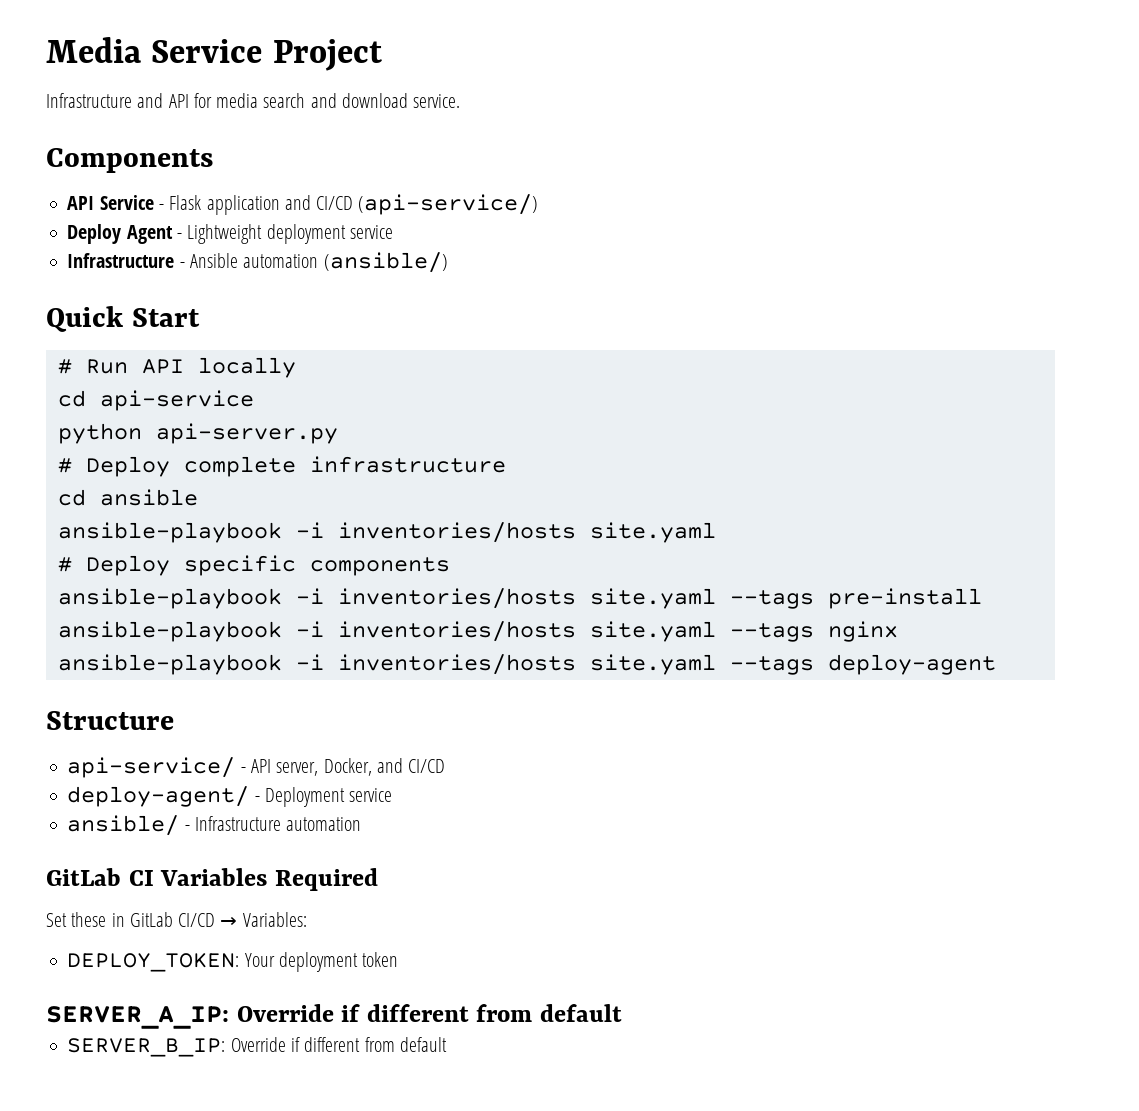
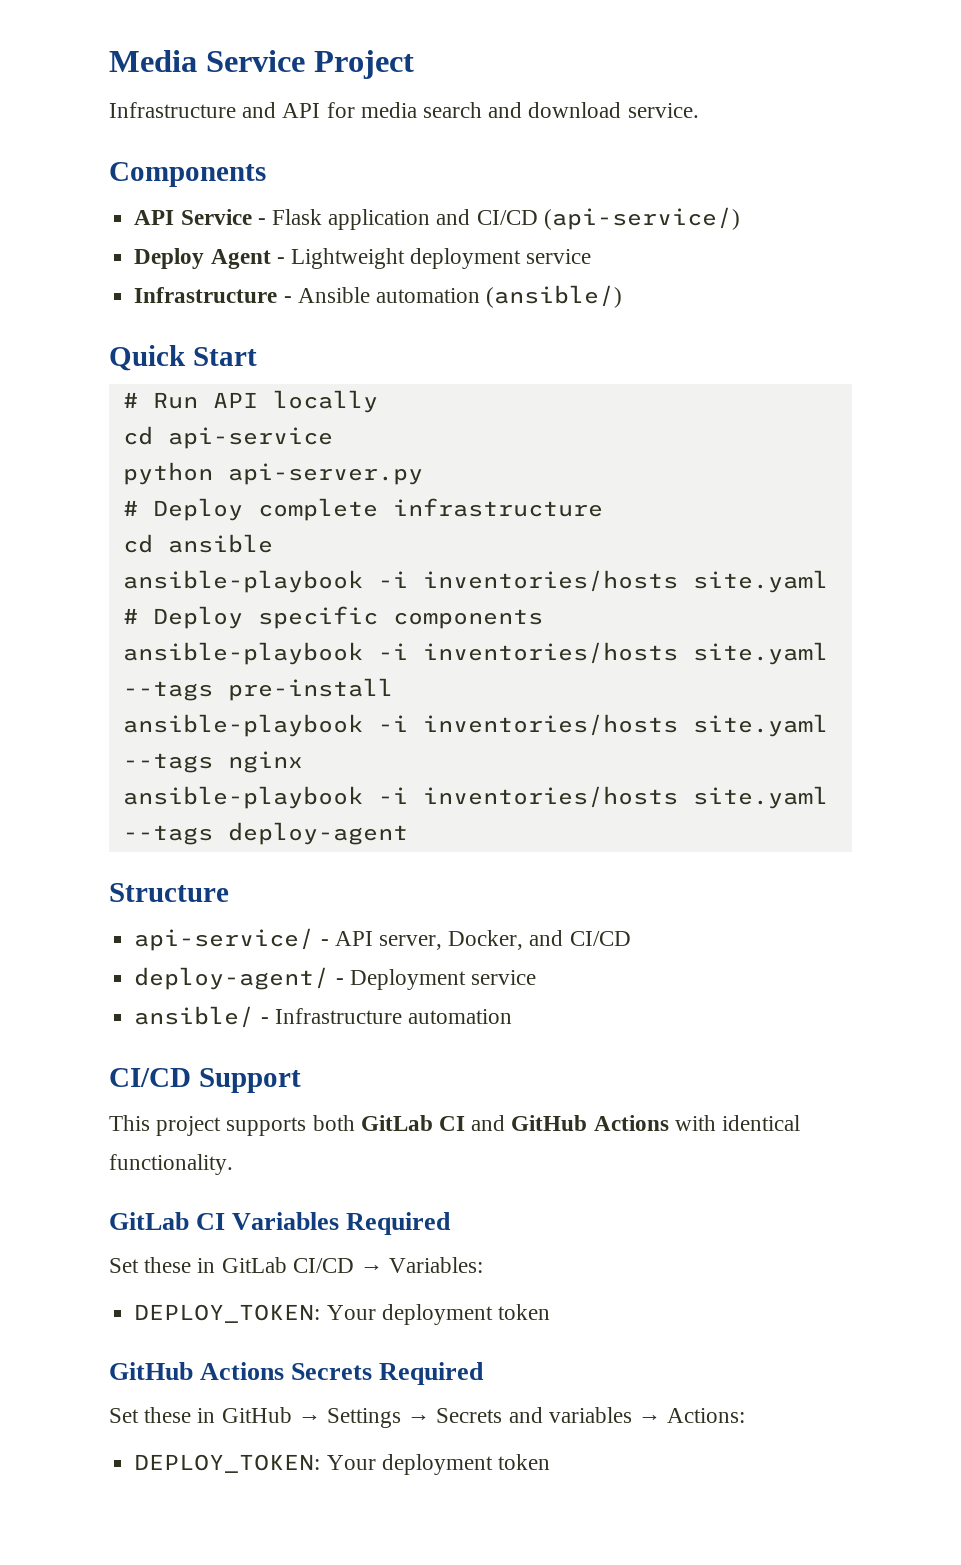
(362, 824) none -> [109,1068,301,1093] [109,1115,801,1136] [109,1154,233,1175] // CI/CD Support // This project supports both GitLab CI and GitHub Actions with identical functionality.
[46,1004,622,1029] [67,1037,447,1057] SERVER_A_IP: Override if different from default // SERVER_B_IP: Override if different from default -> [109,1362,485,1385] [109,1407,746,1428] [134,1454,550,1475] GitHub Actions Secrets Required // Set these in GitHub → Settings → Secrets and variables → Actions: // DEPLOY_TOKEN: Your deployment token

